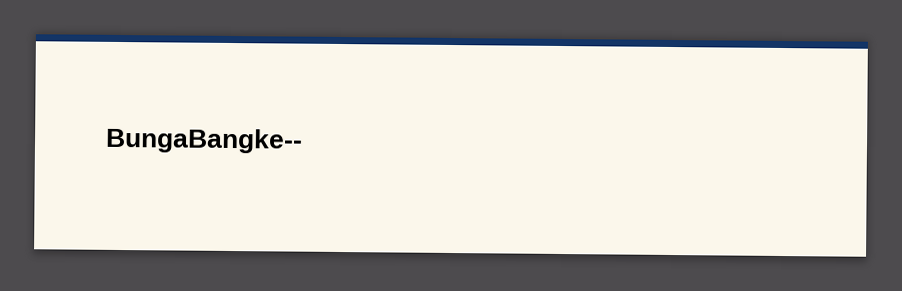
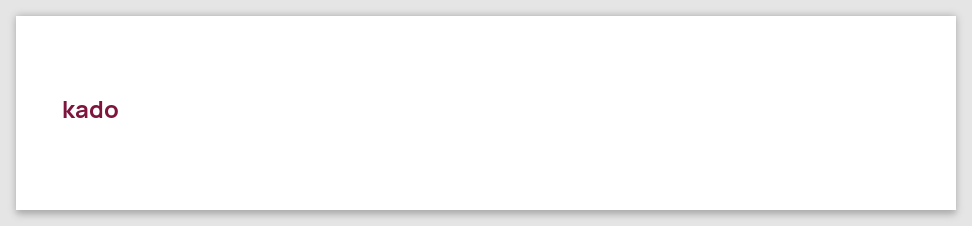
[105,127,303,154] BungaBangke-- -> [62,101,119,118] kado

